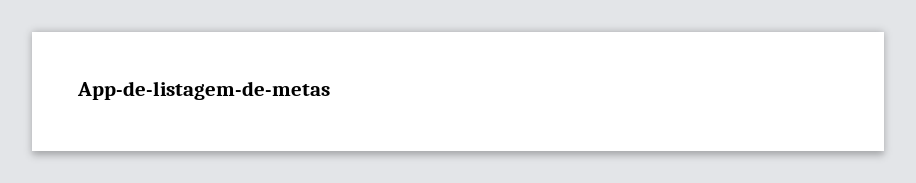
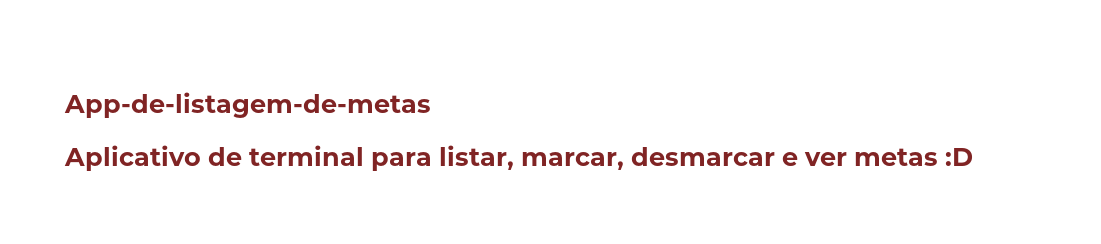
(330, 90) none -> [64,145,973,171] // Aplicativo de terminal para listar, marcar, desmarcar e ver metas :D

